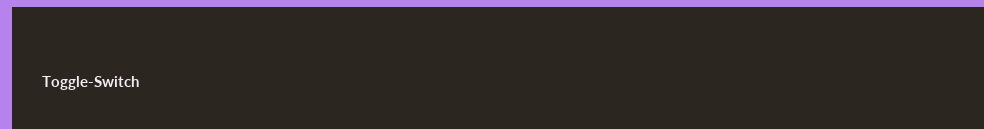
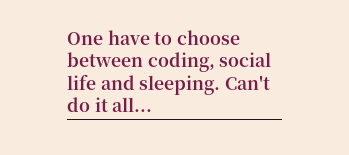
[42,76,139,90] Toggle-Switch -> [67,30,241,45] [67,52,272,72] [67,74,271,95] [67,97,153,112] One have to choose between coding, social life and sleeping. Can't do it all...

